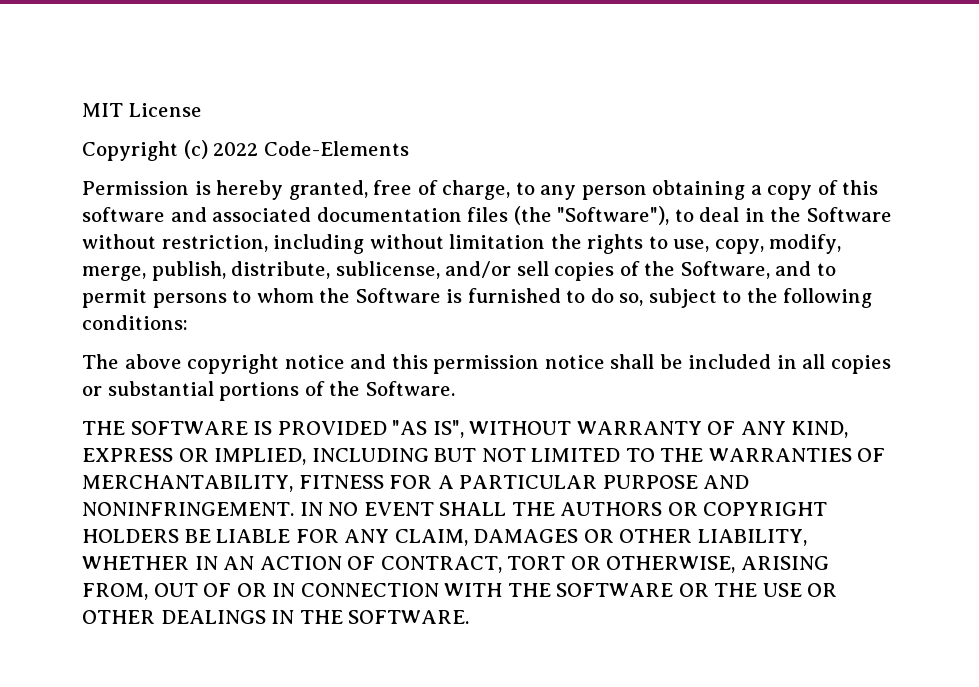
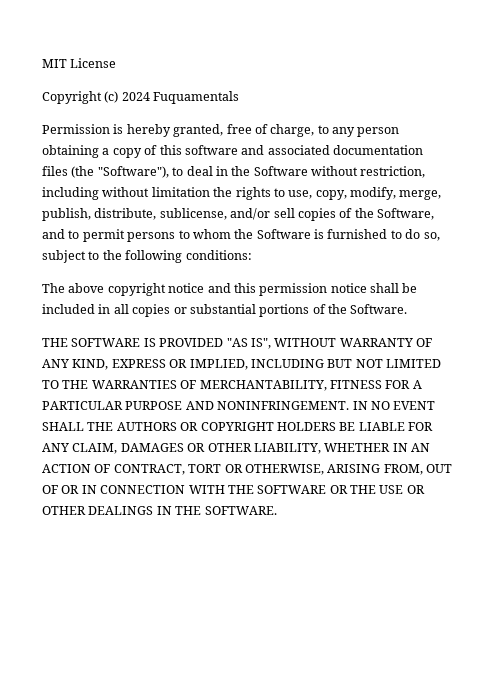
[213,141,409,156] 2022 Code-Elements -> [121,91,240,104] 2024 Fuquamentals

